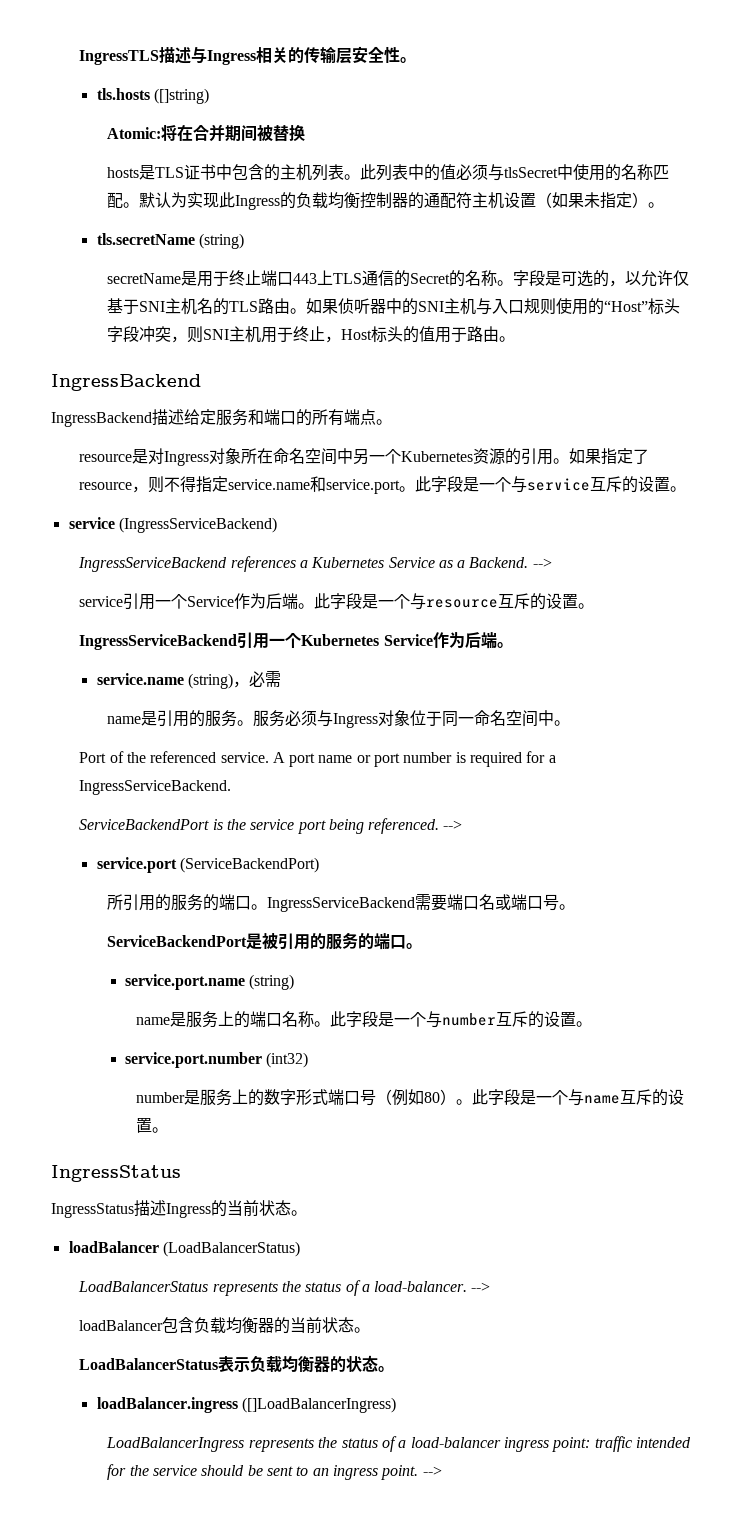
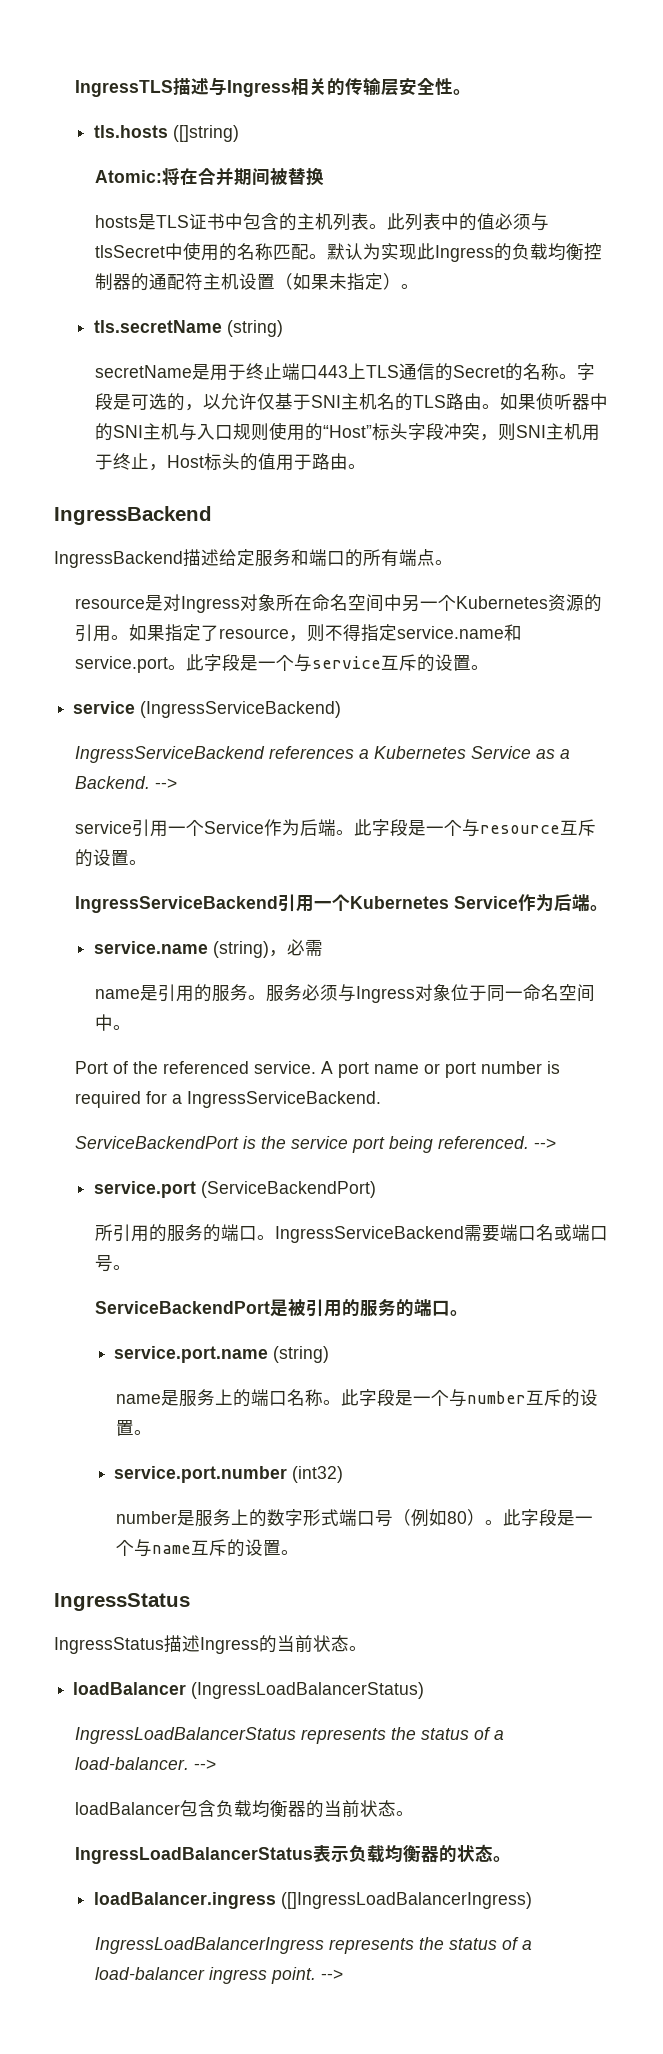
[162,1241,300,1257] [78,1281,209,1292] (LoadBalancerStatus) // LoadBalancerStatus -> [191,1682,425,1699] [74,1727,296,1744] (IngressLoadBalancerStatus) // IngressLoadBalancerStatus
[79,1358,219,1370] LoadBalancerStatus -> [74,1847,313,1864] IngressLoadBalancerStatus
[242,1397,397,1413] [106,1437,245,1452] ([]LoadBalancerIngress) // LoadBalancerIngress -> [280,1892,532,1909] [95,1937,325,1954] ([]IngressLoadBalancerIngress) // IngressLoadBalancerIngress
[552,1436,691,1452] [107,1464,379,1480] point: traffic intended for the service should be sent to an ingress -> (268, 1975) none

